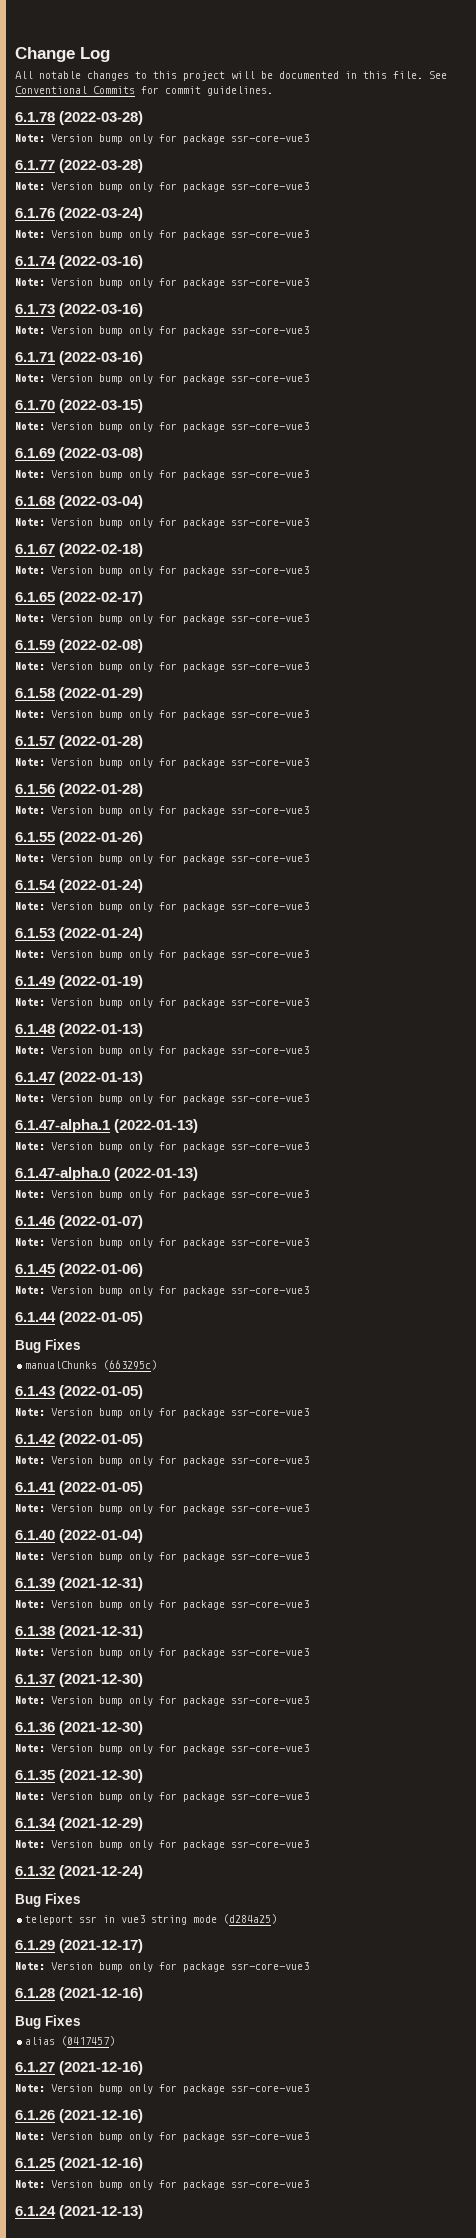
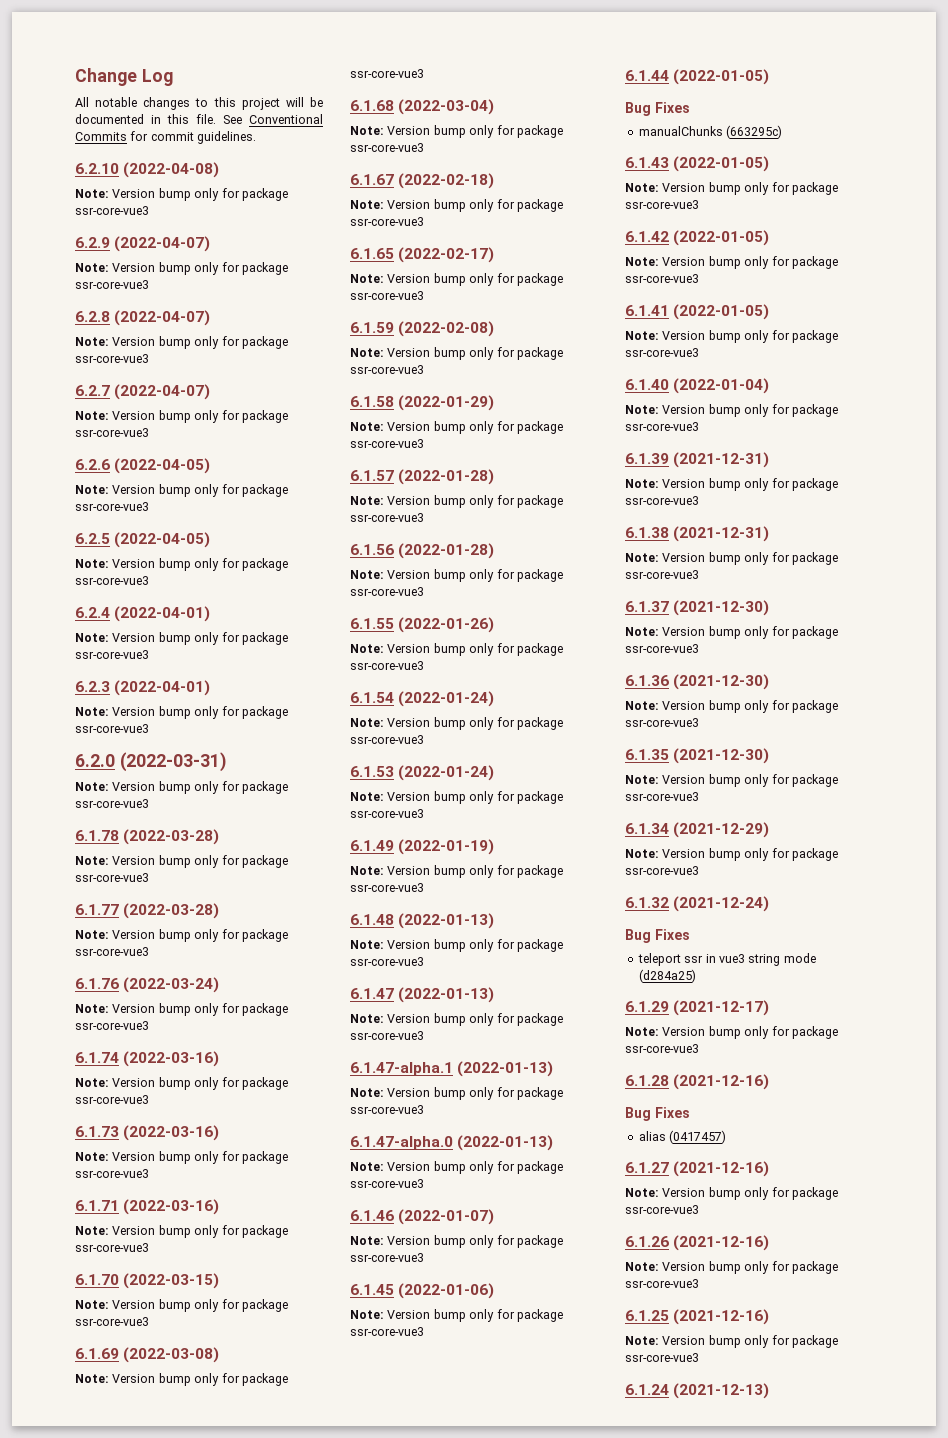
(273, 91) none -> [75,162,220,178] [75,188,288,201] [75,206,149,215] [75,236,211,252] [75,262,288,275] [75,280,149,289] [75,310,211,326] [75,336,288,349] [75,354,149,363] [75,384,211,400] [75,410,288,423] [75,428,149,437] [75,458,211,474] [75,484,288,497] [75,502,149,511] [75,532,211,548] [75,558,288,571] [75,576,149,585] [75,606,211,622] [75,632,288,645] [75,650,149,659] [75,680,211,696] [75,706,288,719] [75,724,149,733] [75,752,226,772] [75,781,288,794] [75,799,149,808] // 6.2.10 (2022-04-08) // Note: Version bump only for package ssr-core-vue3 // 6.2.9 (2022-04-07) // Note: Version bump only for package ssr-core-vue3 // 6.2.8 (2022-04-07) // Note: Version bump only for package ssr-core-vue3 // 6.2.7 (2022-04-07) // Note: Version bump only for package ssr-core-vue3 // 6.2.6 (2022-04-05) // Note: Version bump only for package ssr-core-vue3 // 6.2.5 (2022-04-05) // Note: Version bump only for package ssr-core-vue3 // 6.2.4 (2022-04-01) // Note: Version bump only for package ssr-core-vue3 // 6.2.3 (2022-04-01) // Note: Version bump only for package ssr-core-vue3 // 6.2.0 (2022-03-31) // Note: Version bump only for package ssr-core-vue3

